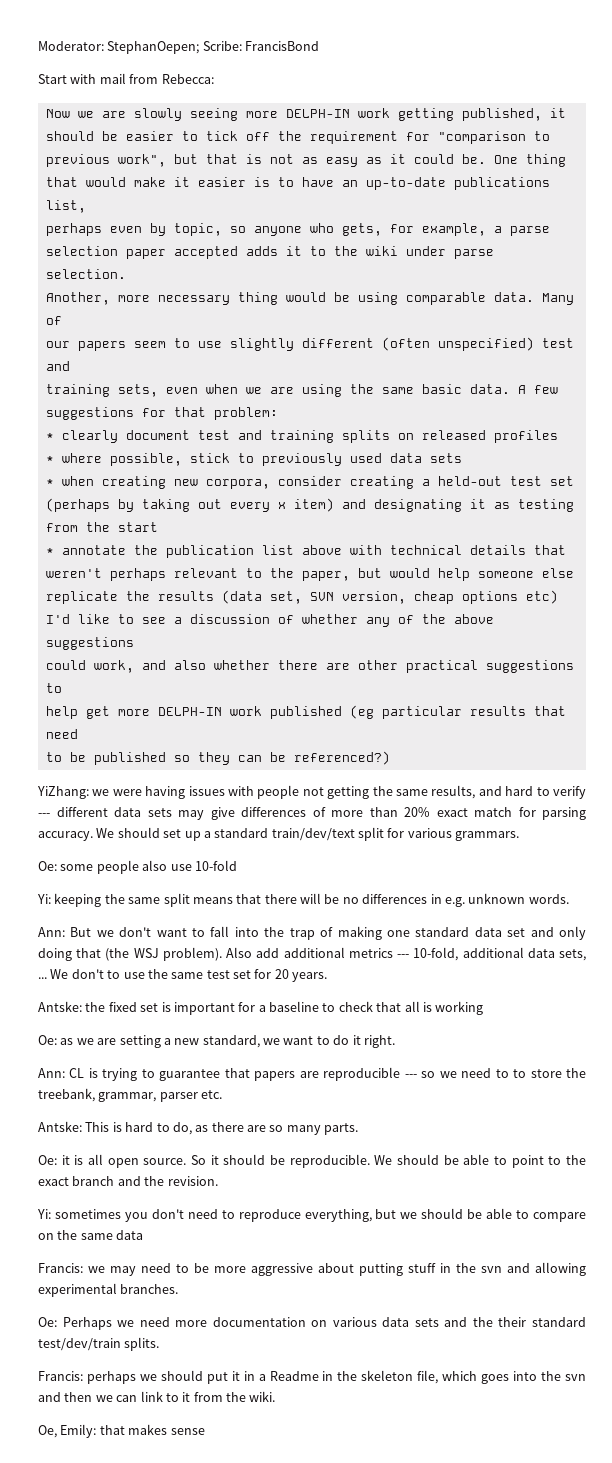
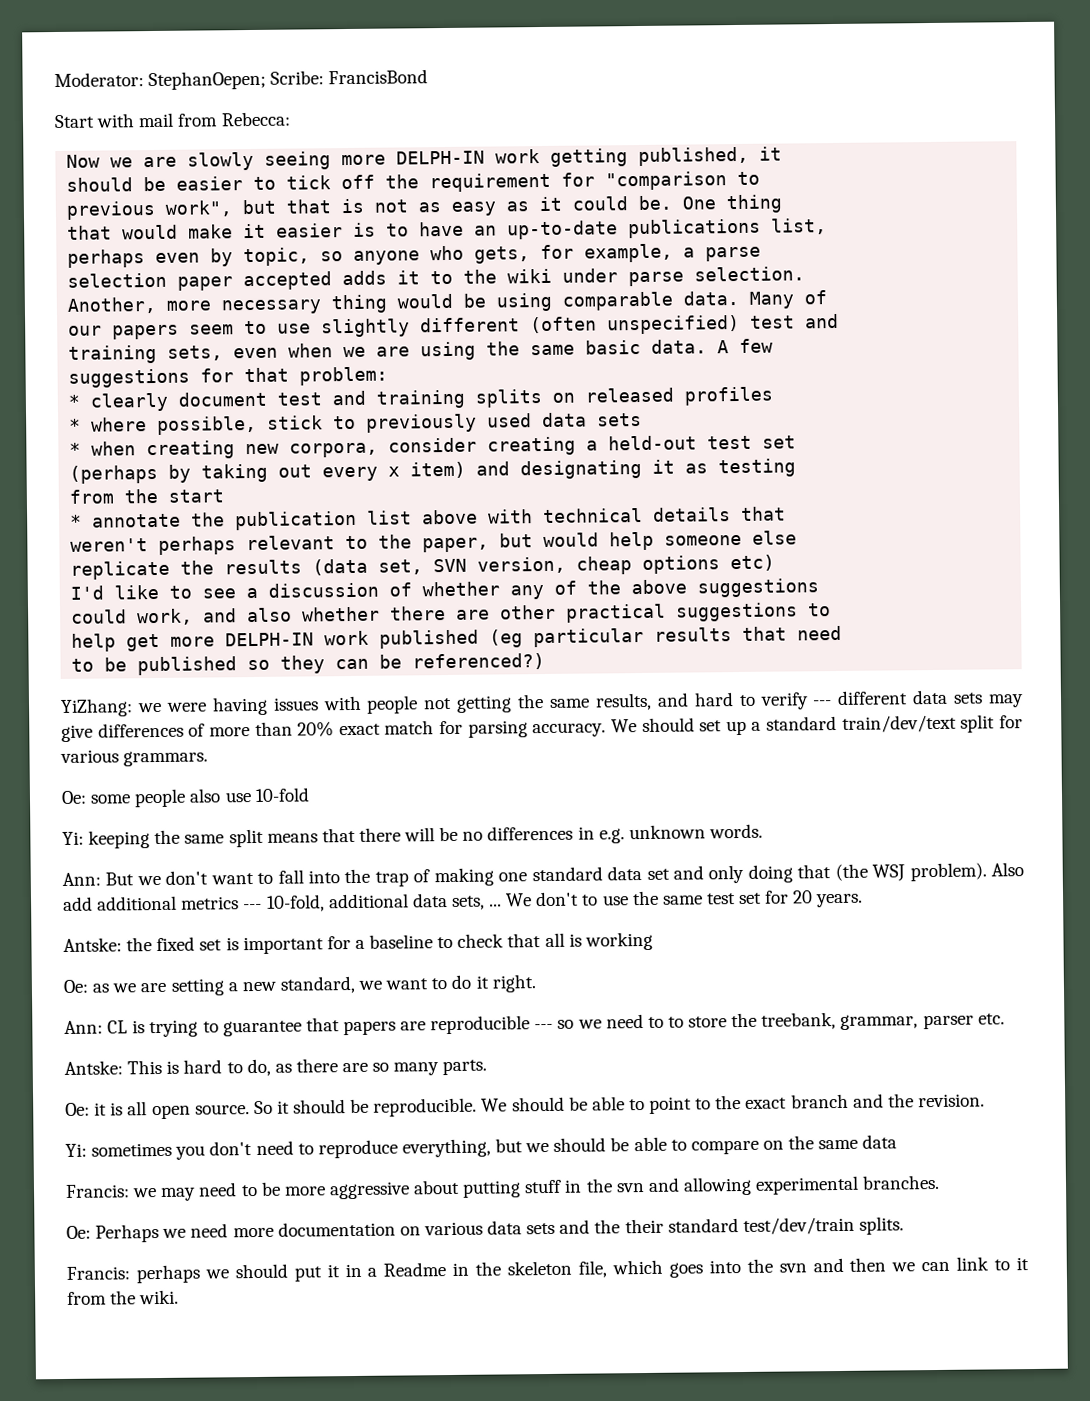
[38,1424,205,1438] // Oe, Emily: that makes sense -> (180, 1297) none

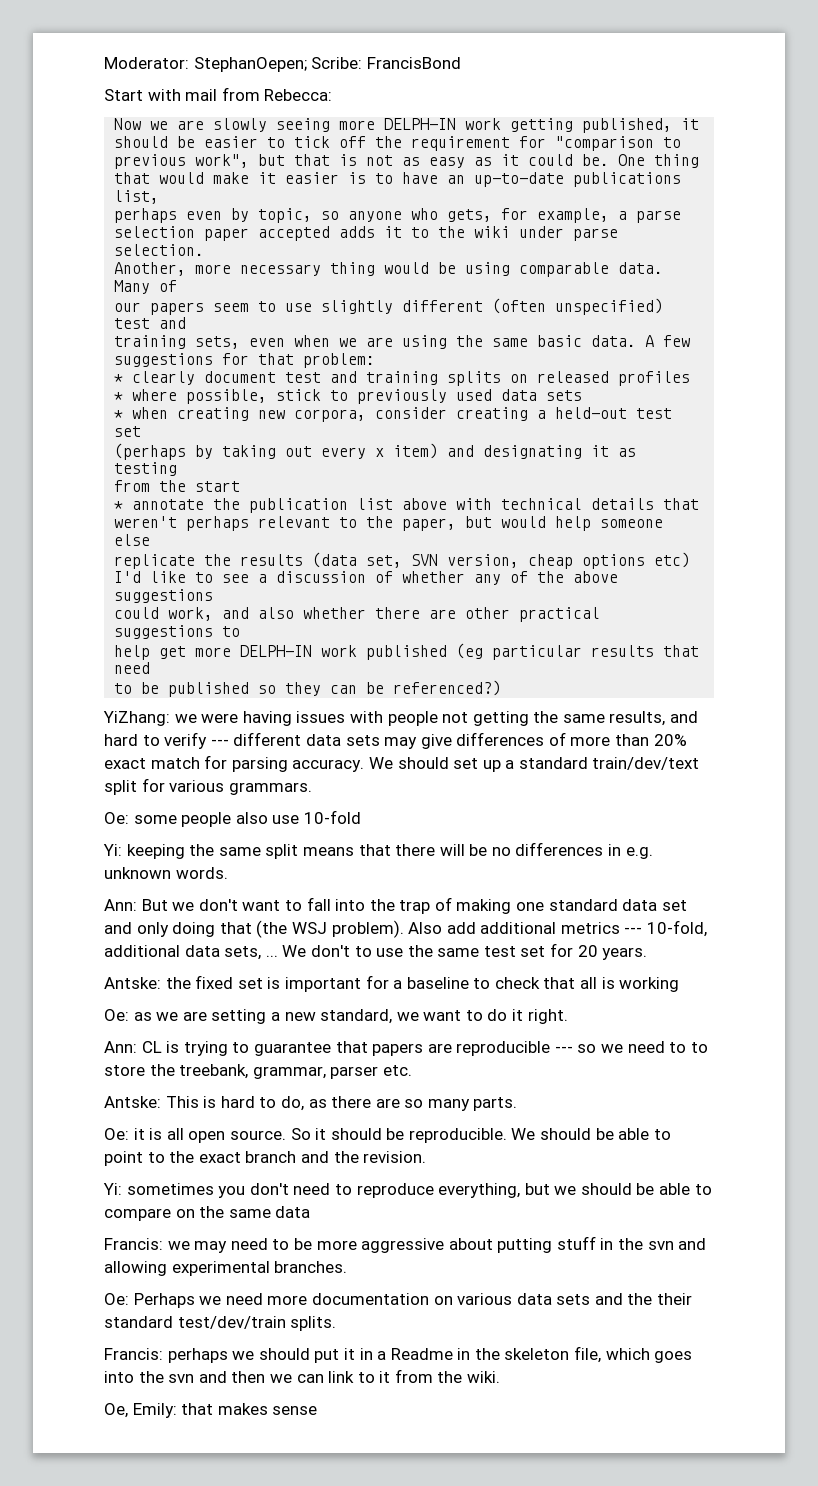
(180, 1297) none -> [104,1403,318,1418] // Oe, Emily: that makes sense

